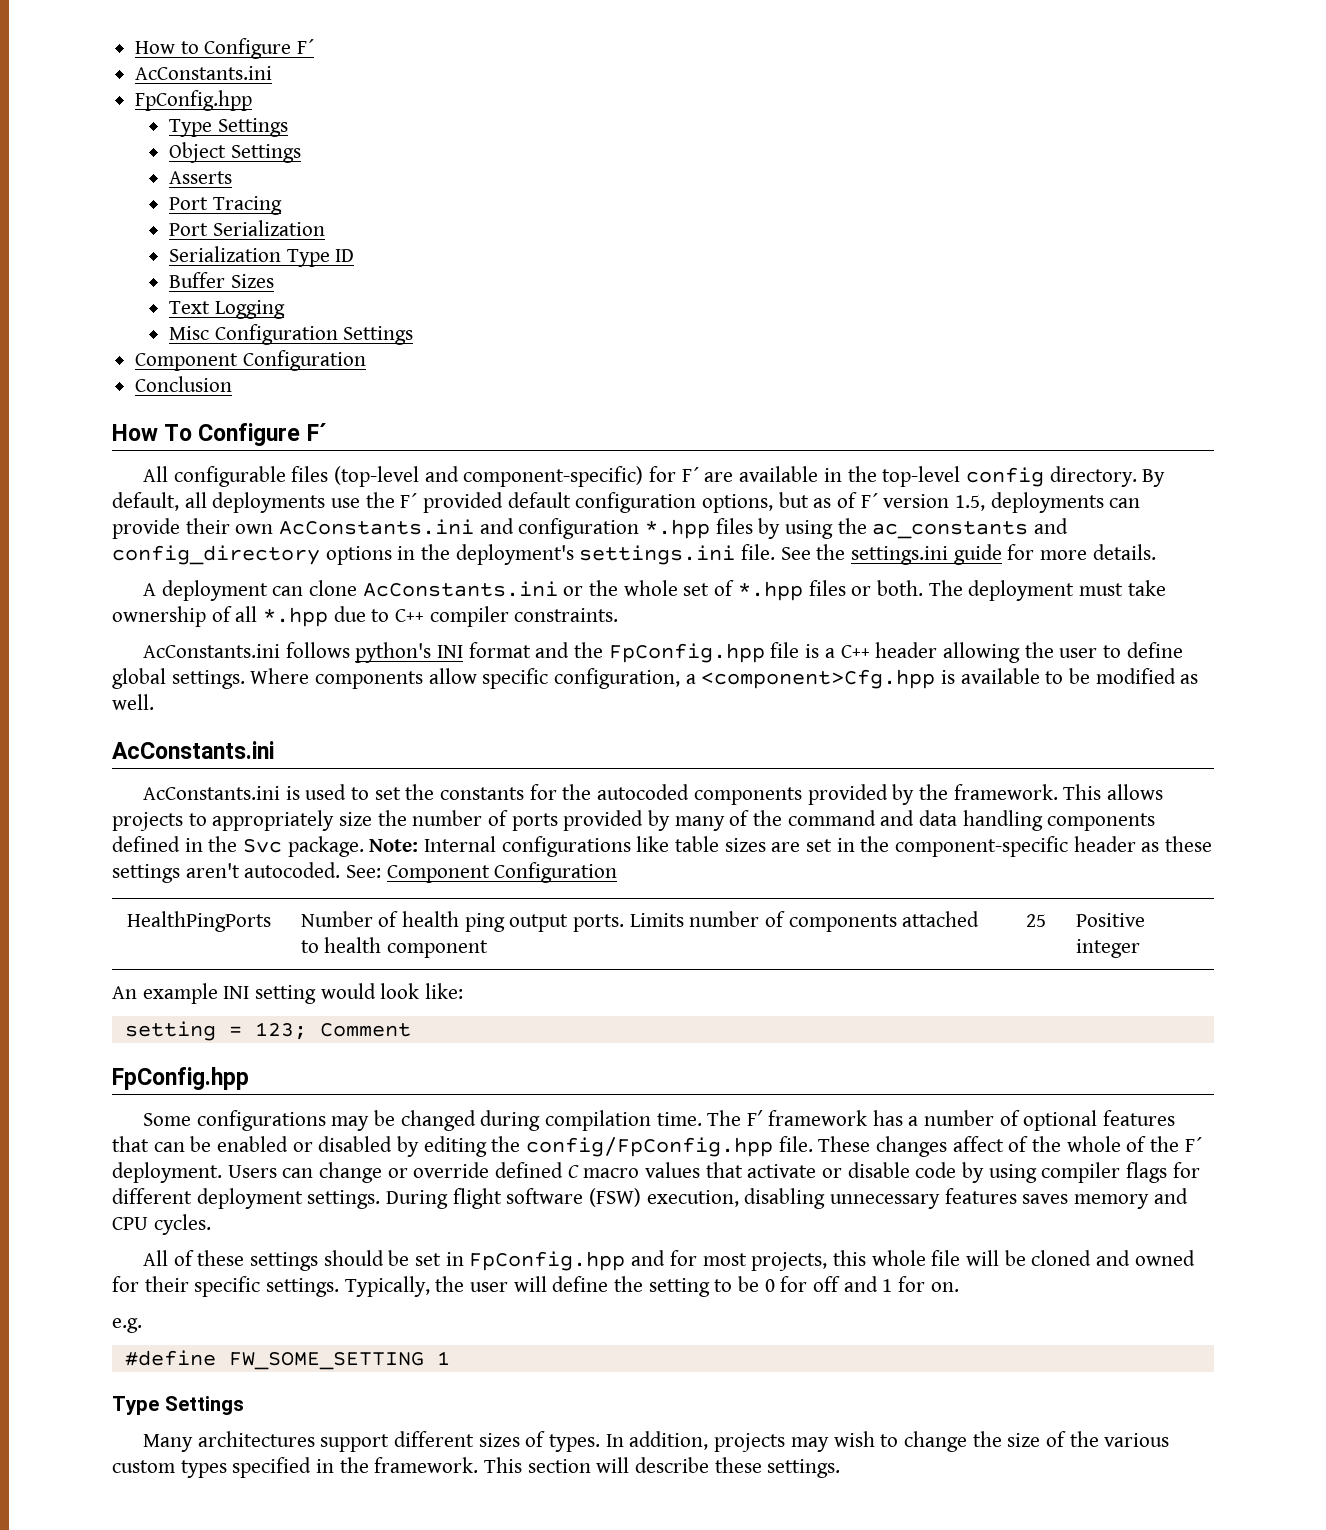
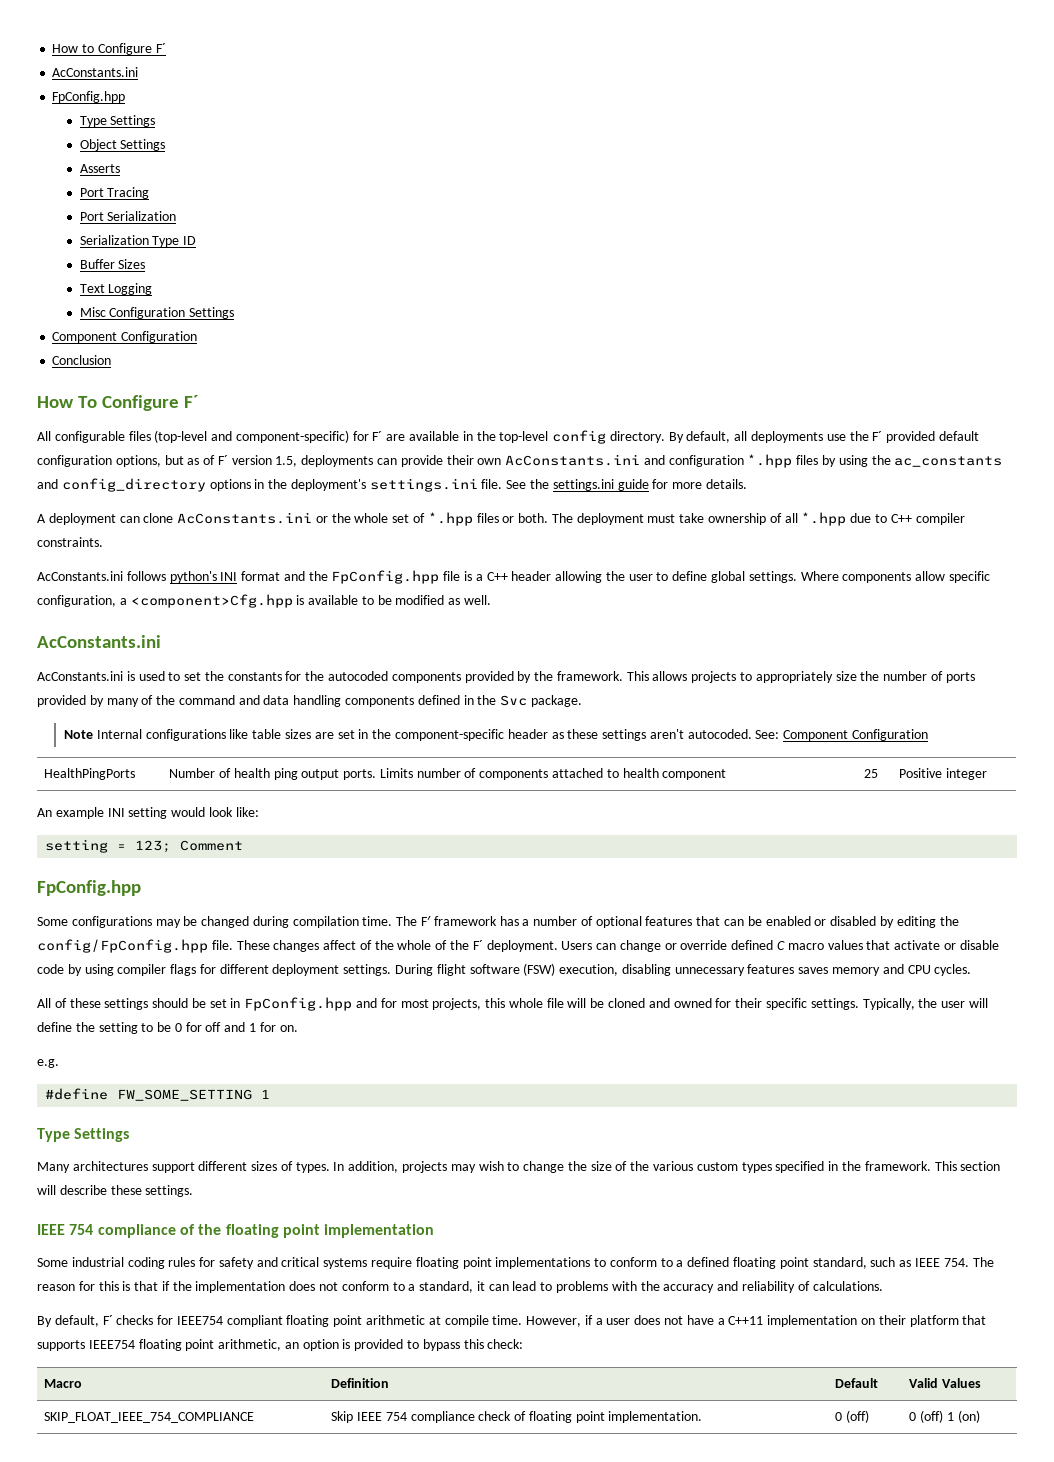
[369,839,419,852] Note: -> [64,730,94,739] // Note
(841, 1468) none -> [37,1224,435,1238] [37,1257,994,1269] [37,1281,883,1293] [37,1315,987,1327] [37,1339,524,1351] [44,1379,83,1388] [331,1378,390,1388] [835,1378,879,1388] [909,1378,981,1388] [44,1412,255,1423] [331,1411,703,1423] [835,1410,869,1423] [909,1410,980,1423] // IEEE 754 compliance of the floating point implementation // Some industrial coding rules for safety and critical systems require floating point implementations to conform to a defined floating point standard, such as IEEE 754. The reason for this is that if the implementation does not conform to a standard, it can lead to problems with the accuracy and reliability of calculations. // By default, F´ checks for IEEE754 compliant floating point arithmetic at compile time. However, if a user does not have a C++11 implementation on their platform that supports IEEE754 floating point arithmetic, an option is provided to bypass this check: // Macro | Definition | Default | Valid Values // SKIP_FLOAT_IEEE_754_COMPLIANCE | Skip IEEE 754 compliance check of floating point implementation. | 0 (off) | 0 (off) 1 (on)

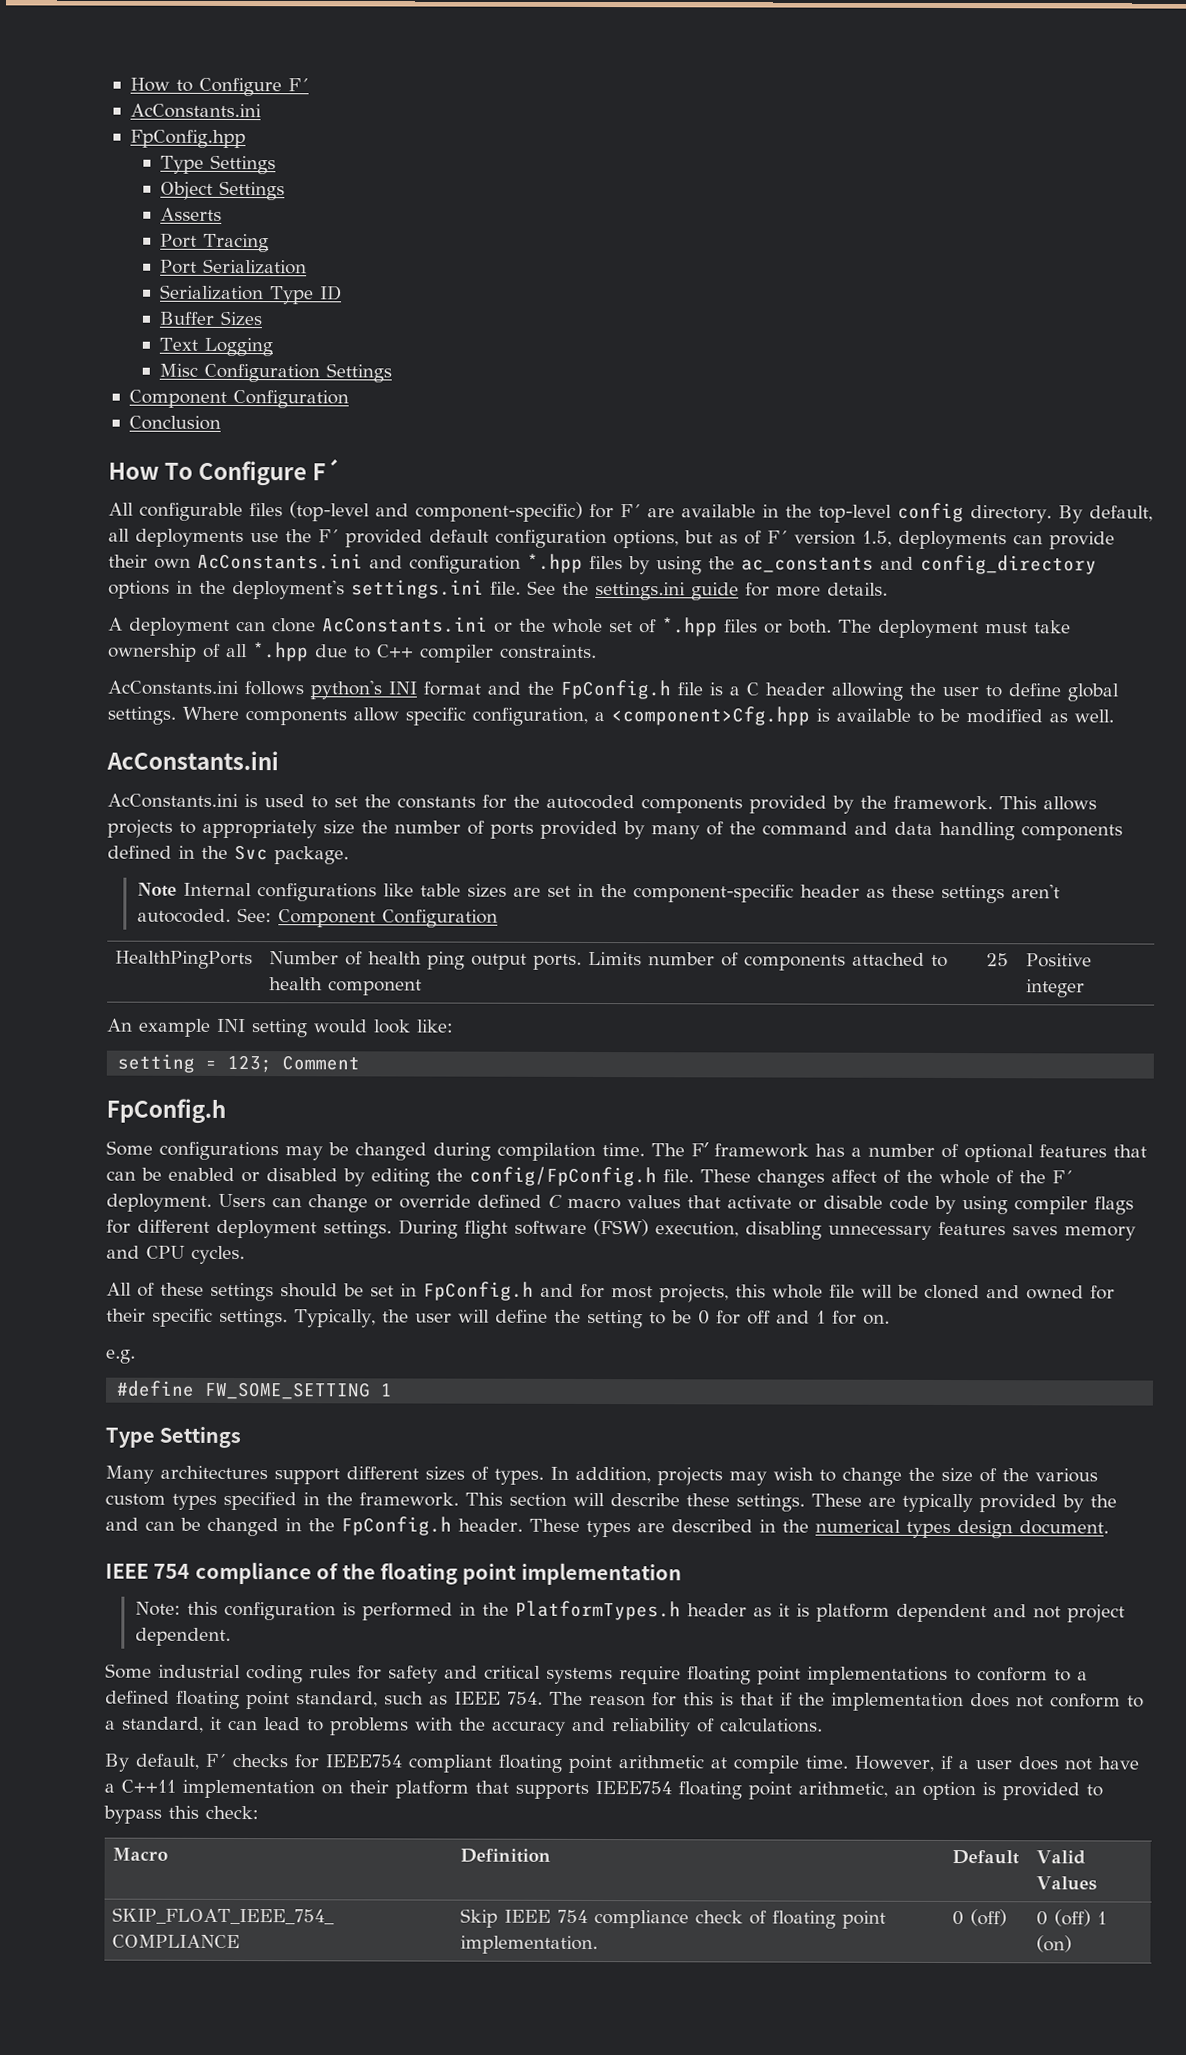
[331,570,440,584] FpConfig.hpp -> [560,679,671,700] FpConfig.h
[486,572,508,581] C++ -> [746,682,759,696] C
[37,880,141,896] FpConfig.hpp -> [106,1098,226,1124] FpConfig.h
[37,939,208,953] config/FpConfig.hpp -> [469,1166,657,1187] config/FpConfig.h
[244,997,353,1011] FpConfig.hpp -> [423,1281,534,1301] FpConfig.h
(194, 1191) none -> [811,1493,1117,1513] [105,1516,1109,1539] These are typically provided by the and can be changed in the FpConfig.h header. These types are described in the numerical types design document.
(435, 1231) none -> [134,1600,1125,1623] [134,1627,231,1646] // Note: this configuration is performed in the PlatformTypes.h header as it is platform dependent and not project dependent.

